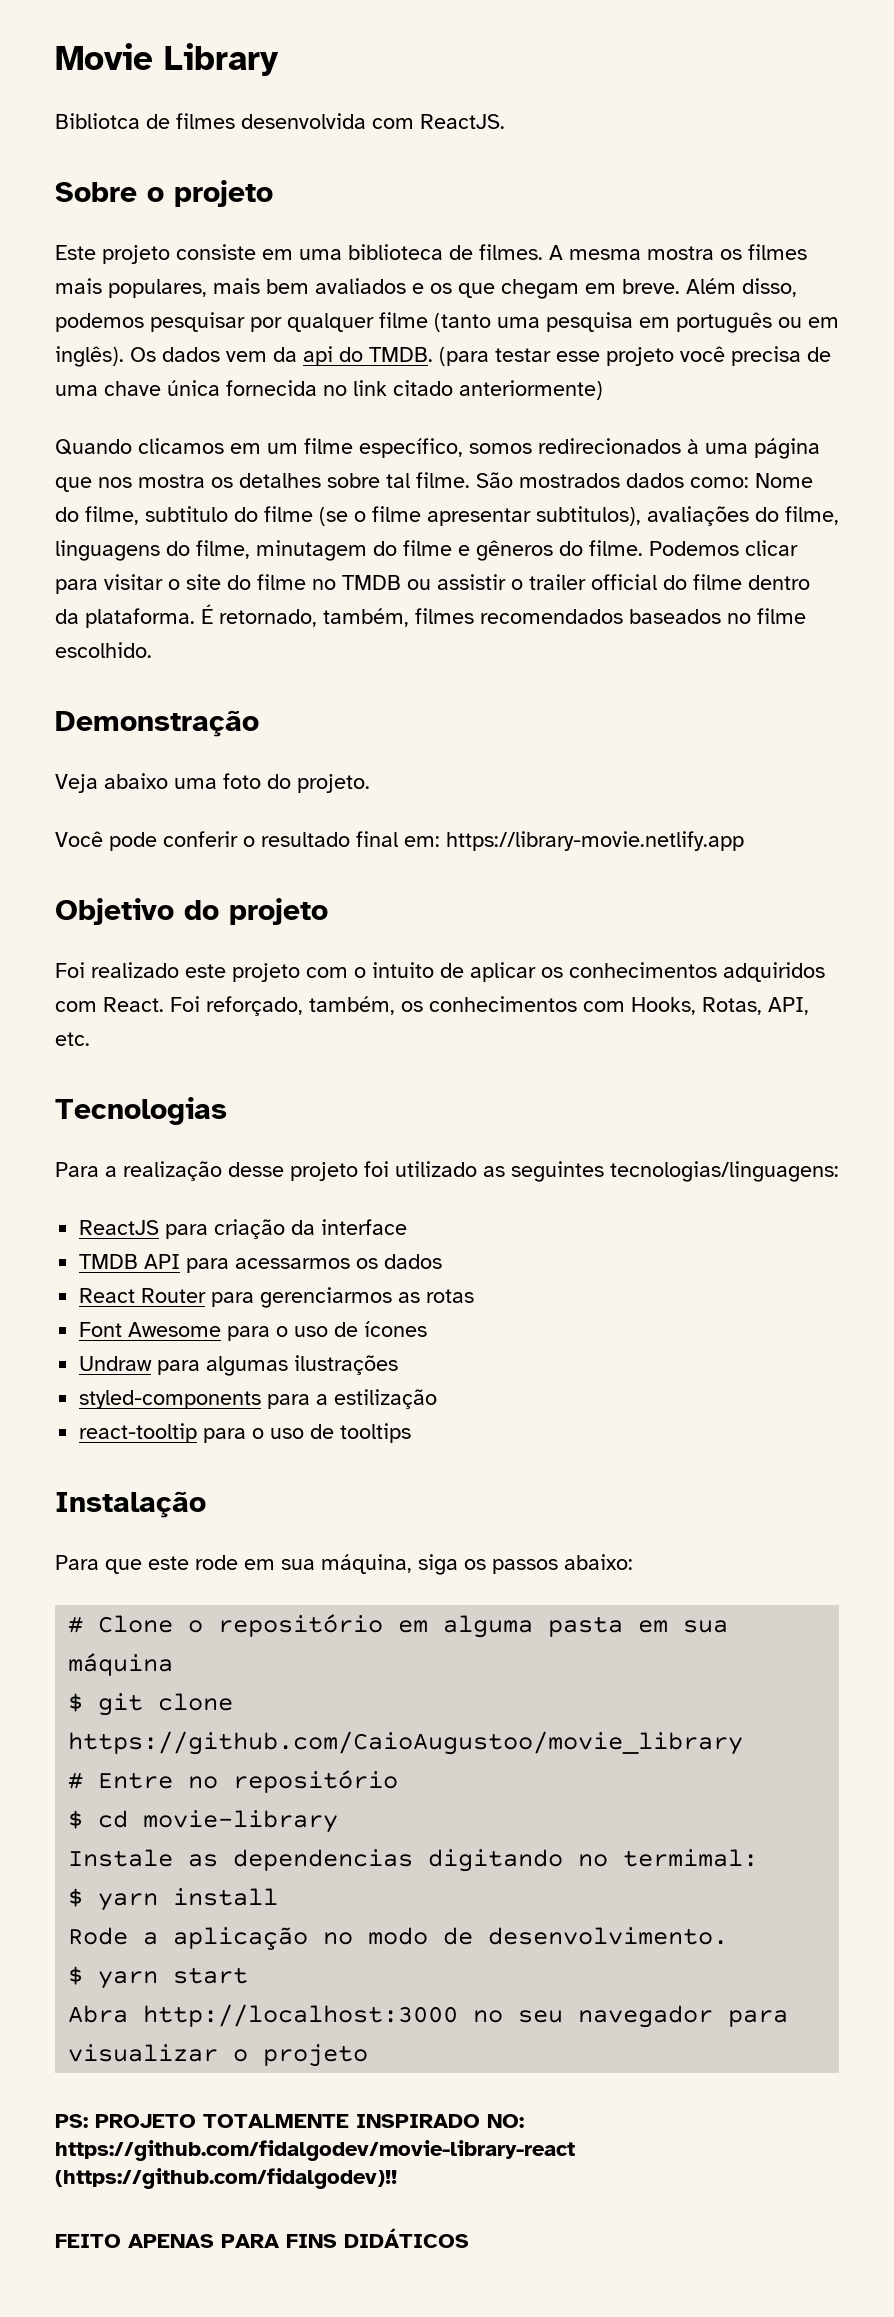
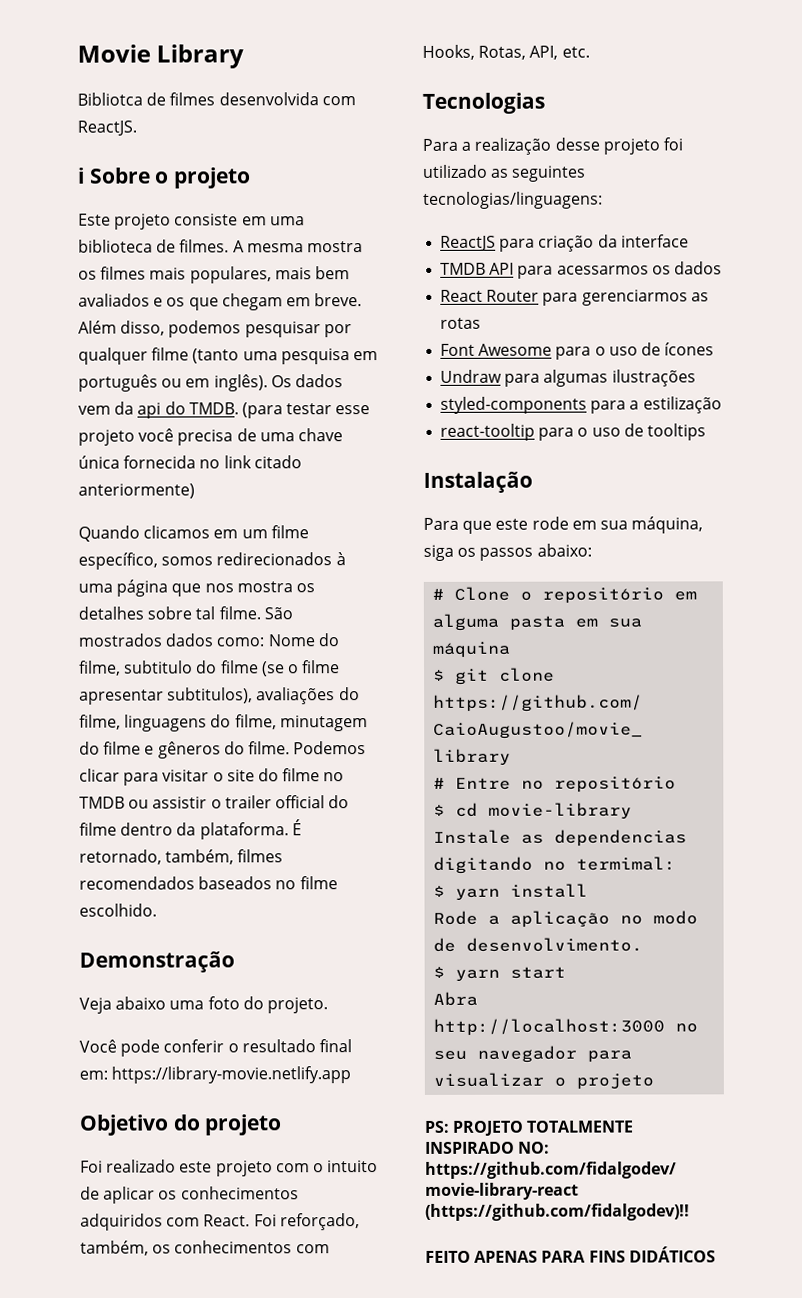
(505, 121) none -> [77,167,85,184] ℹ

